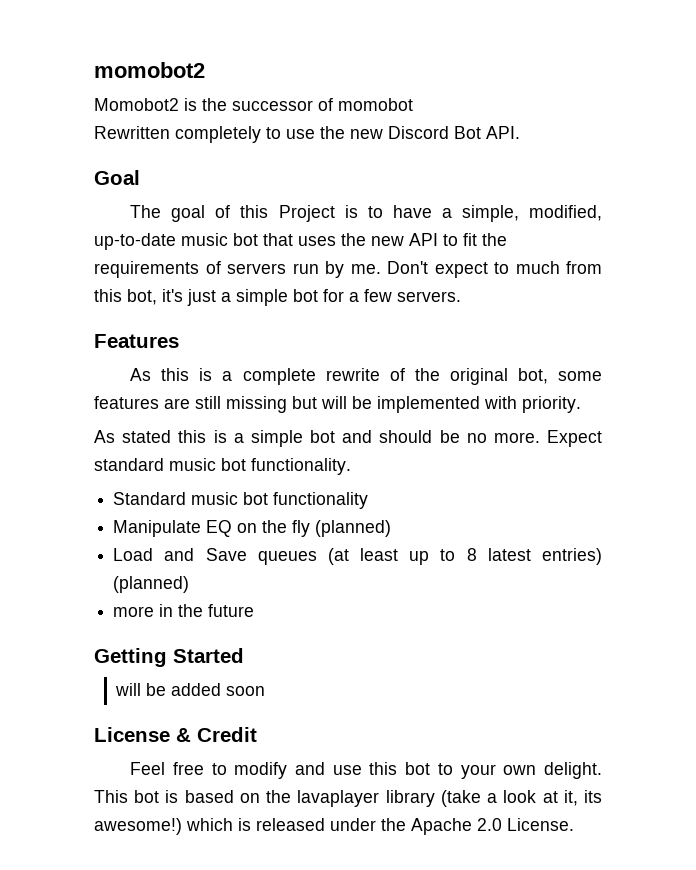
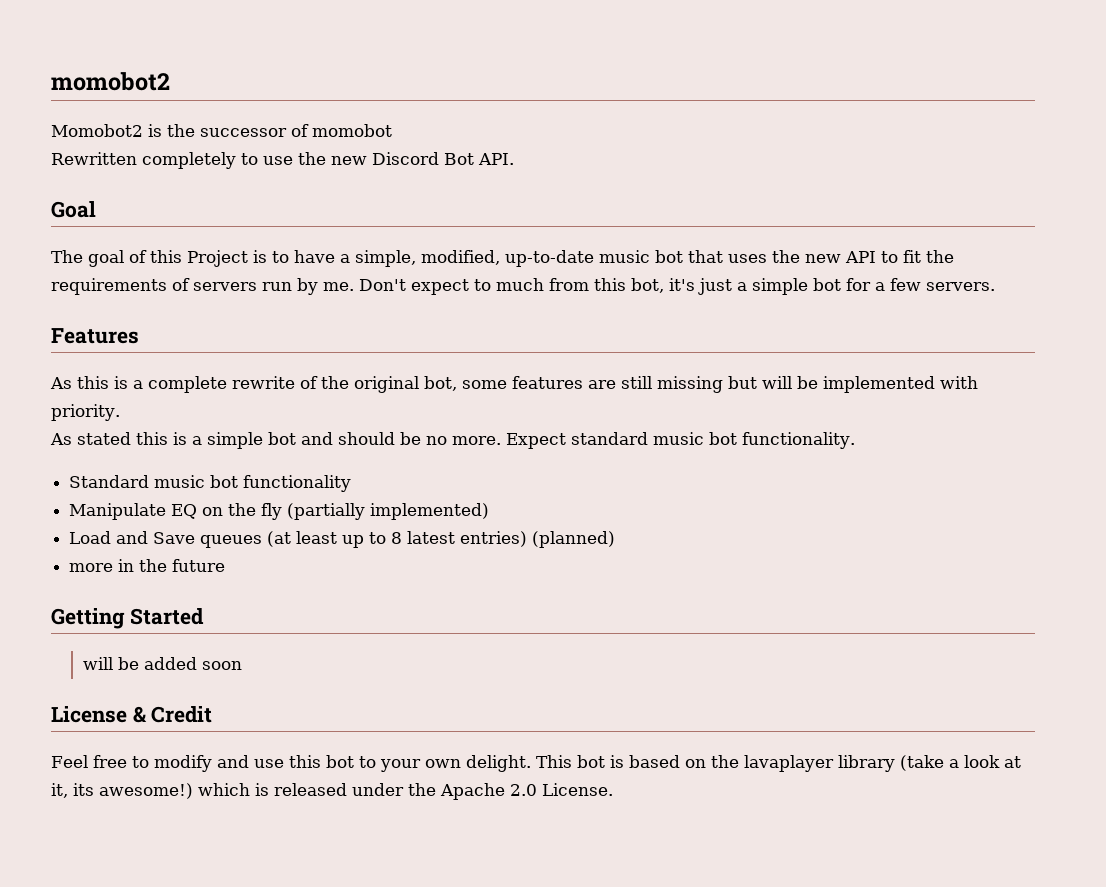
[315,520,392,537] (planned) -> [287,503,490,520] (partially implemented)

